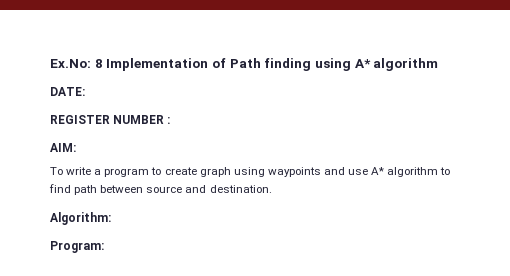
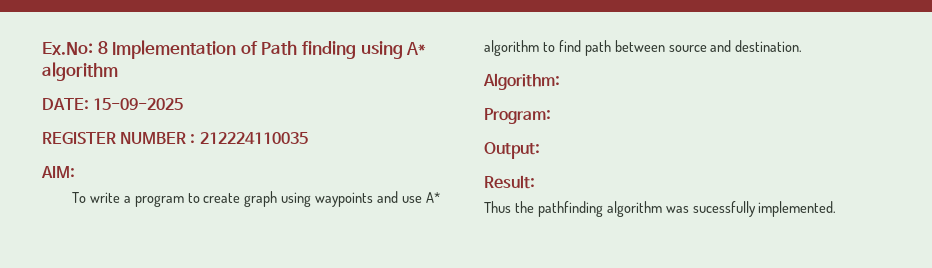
(85, 91) none -> [93,98,184,110] 15-09-2025
(171, 120) none -> [199,132,308,144] 212224110035
(104, 247) none -> [484,142,540,159] [484,175,535,189] [484,201,837,217] // Output: // Result: // Thus the pathfinding algorithm was sucessfully implemented.

